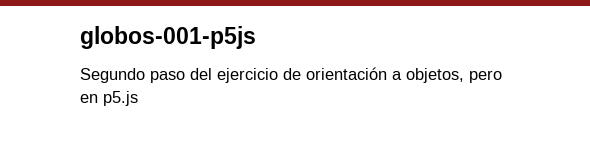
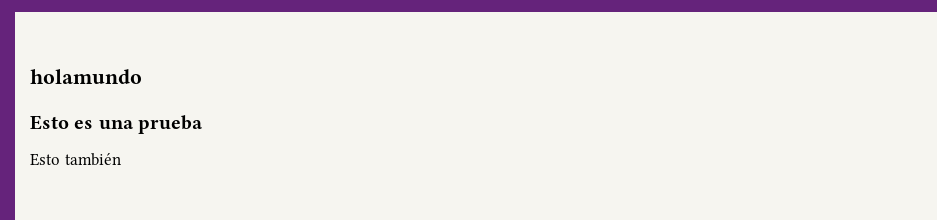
[80,26,256,49] [80,67,502,83] [80,91,138,106] globos-001-p5js // Segundo paso del ejercicio de orientación a objetos, pero en p5.js -> [30,69,142,84] [30,115,204,134] [30,153,121,166] holamundo // Esto es una prueba // Esto también

